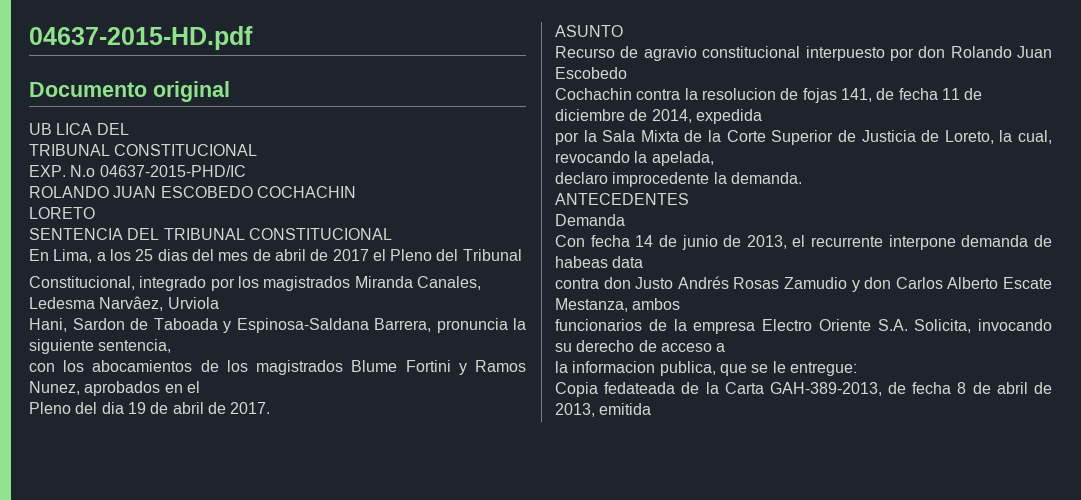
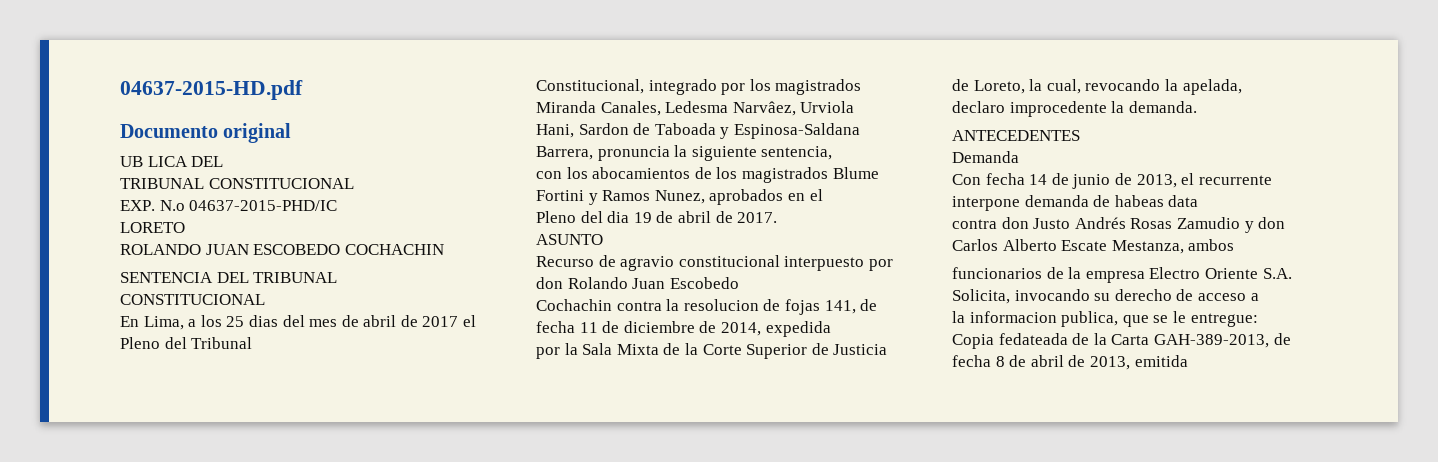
(246, 171) none -> [120,222,185,233] // LORETO
[29,207,95,219] // LORETO -> (444, 249) none

